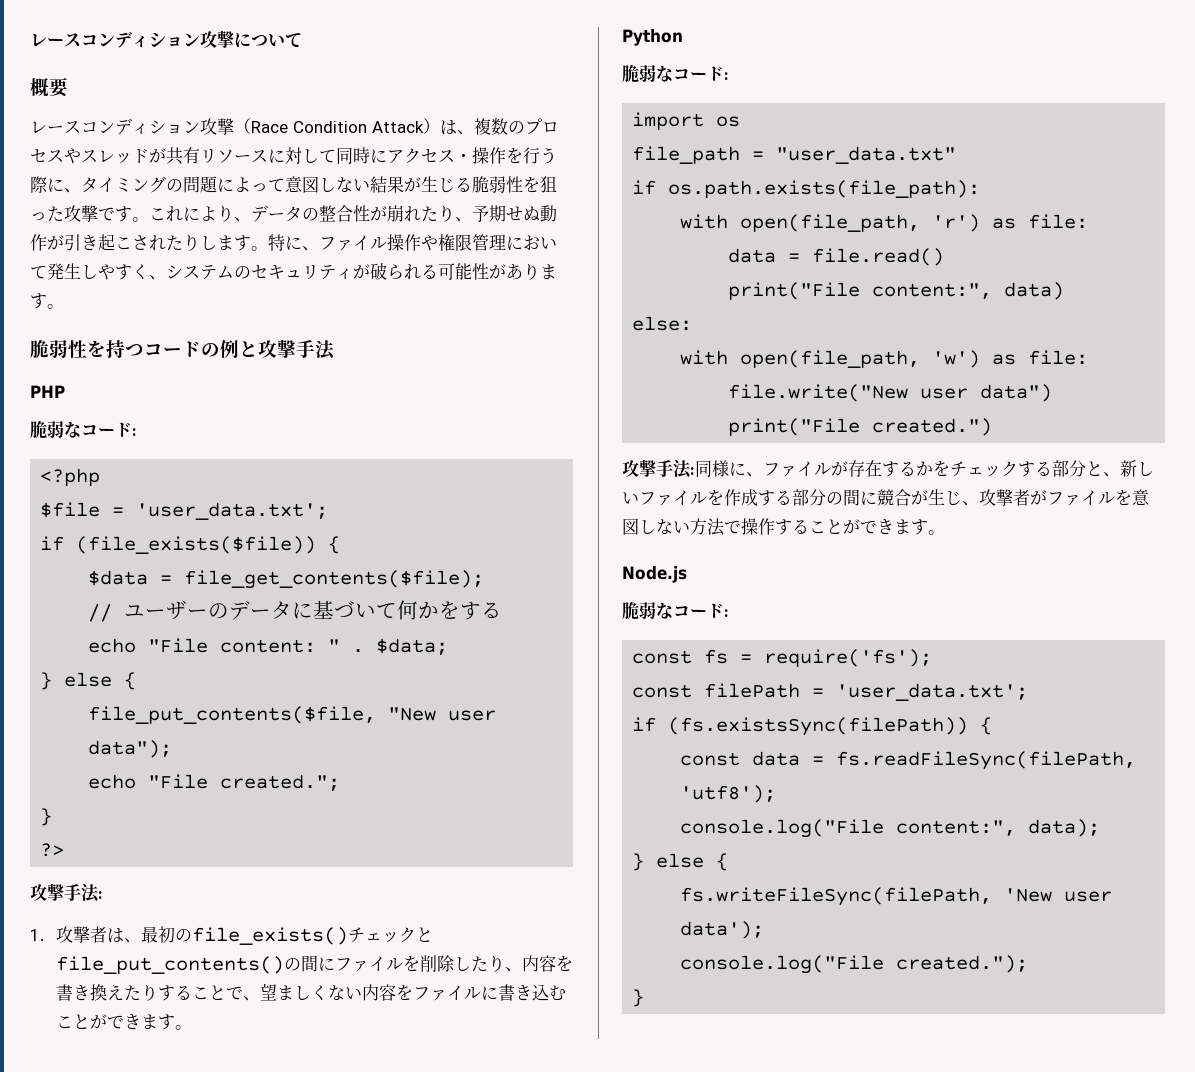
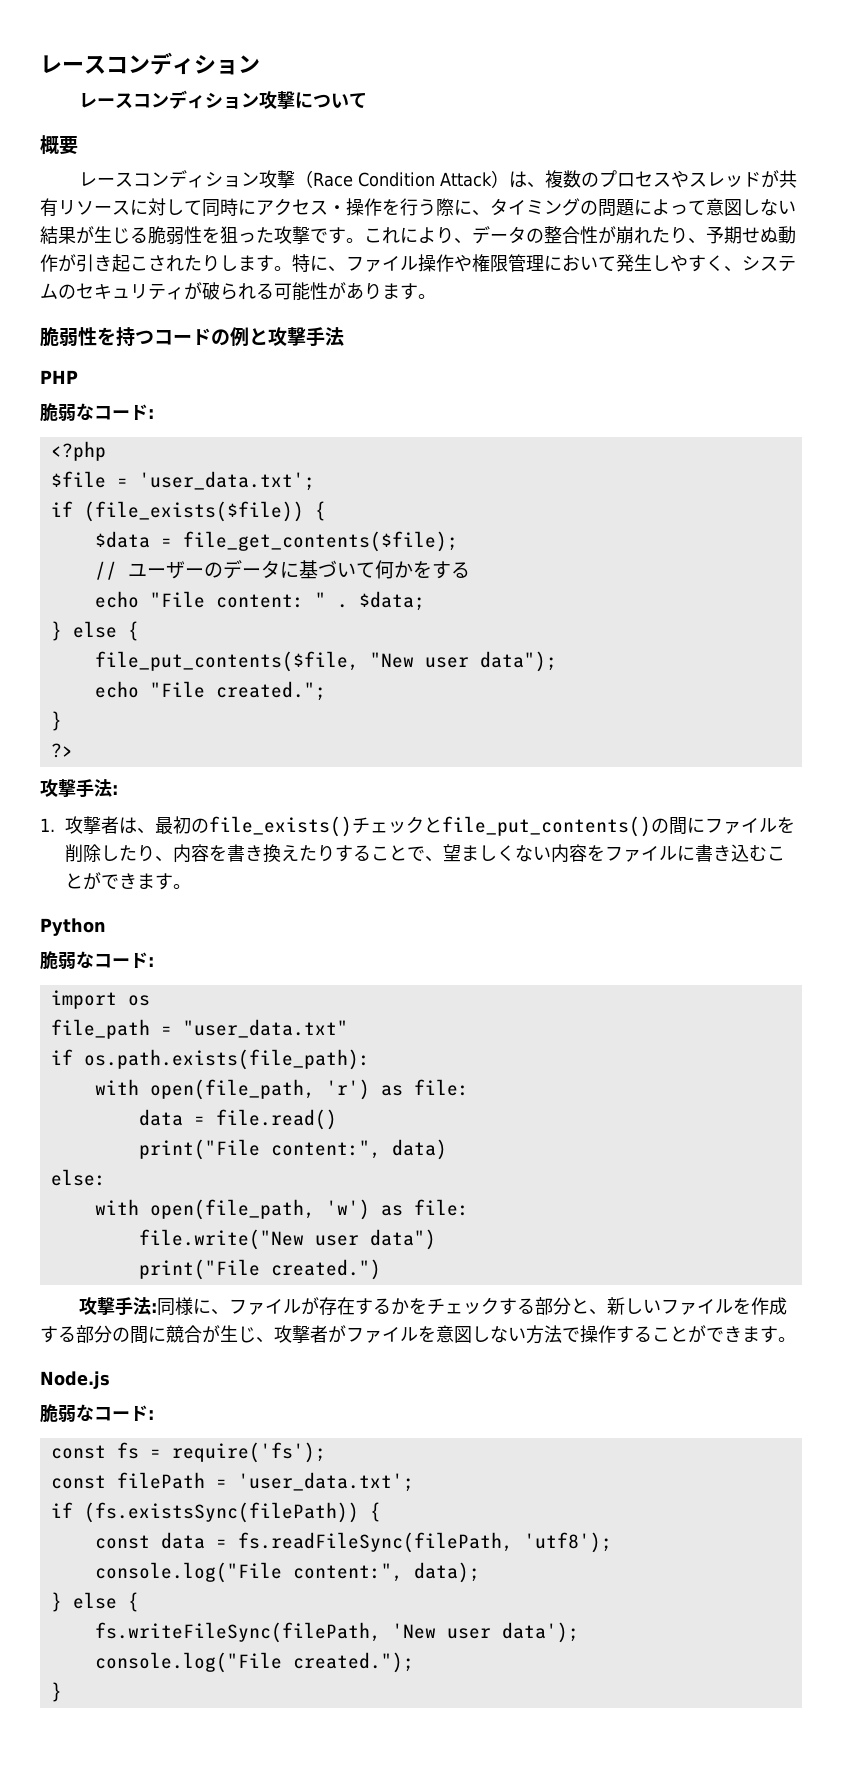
[30,31,200,48] レースコンディション -> [40,52,260,75] [78,90,259,109] レースコンディション // レースコンディション

